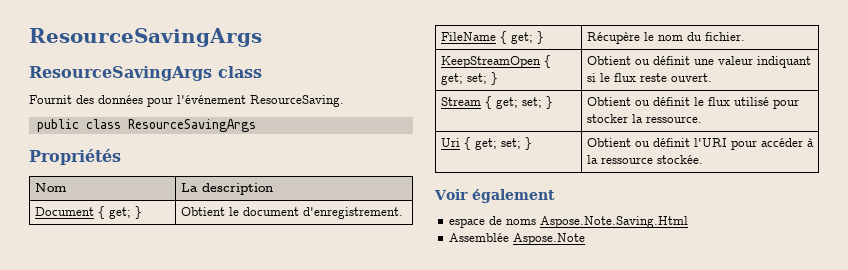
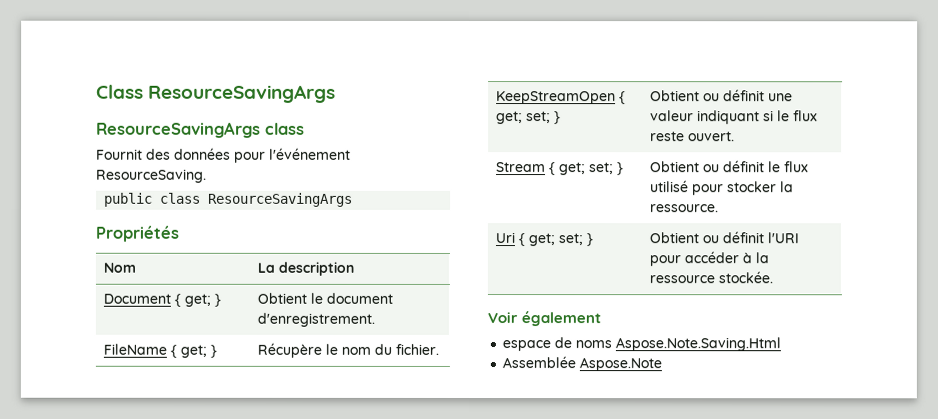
(29, 37) none -> [96,84,144,99] Class

